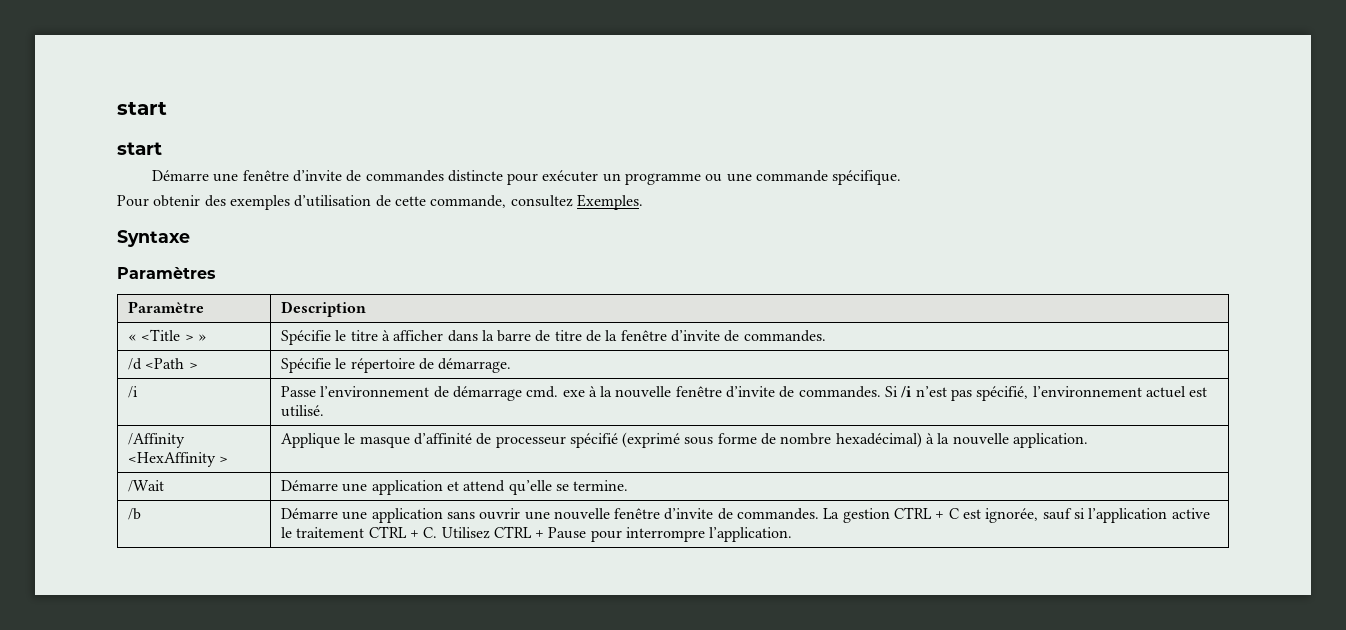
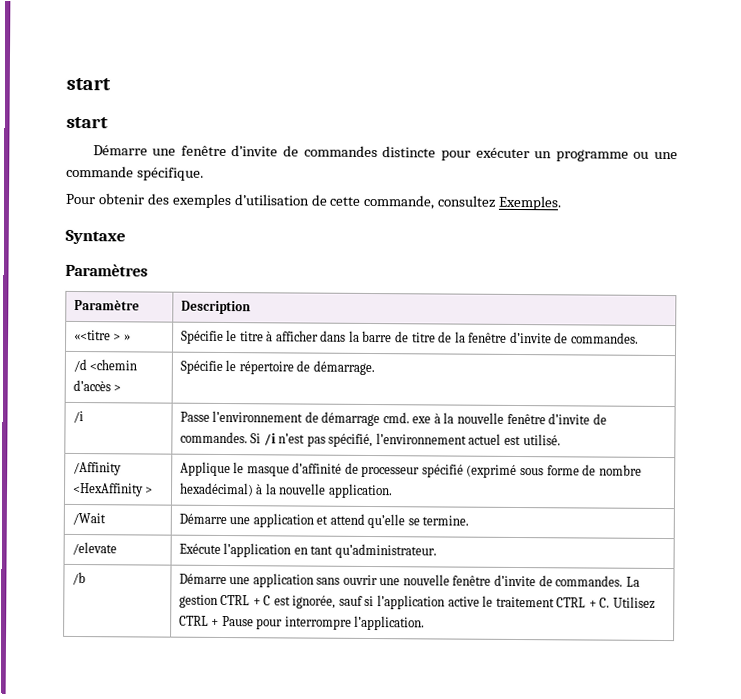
[127,329,181,341] « <Title -> [73,329,111,341] «<titre
[145,358,185,369] <Path -> [89,359,138,371] [72,379,111,392] <chemin d’accès
(629, 485) none -> [71,541,117,556] [178,543,437,559] // /elevate | Exécute l’application en tant qu’administrateur.

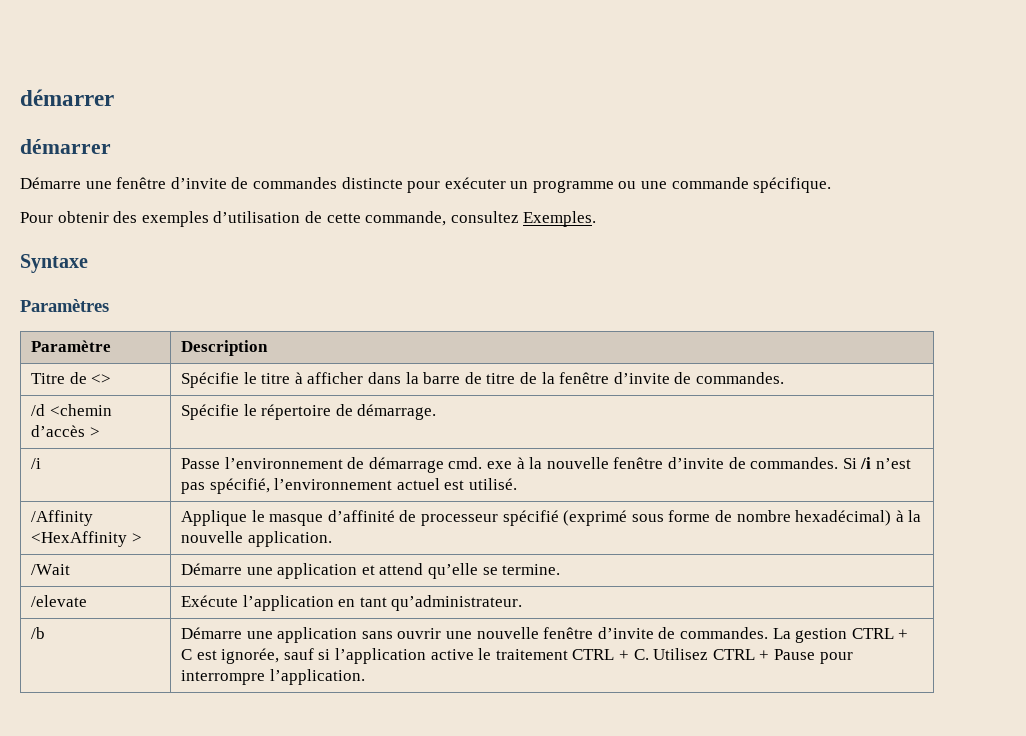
[66,77,111,91] [66,116,108,129] start // start -> [20,89,114,106] [20,139,111,154] démarrer // démarrer
[73,329,131,341] «<titre > » -> [31,372,112,384] Titre de <>

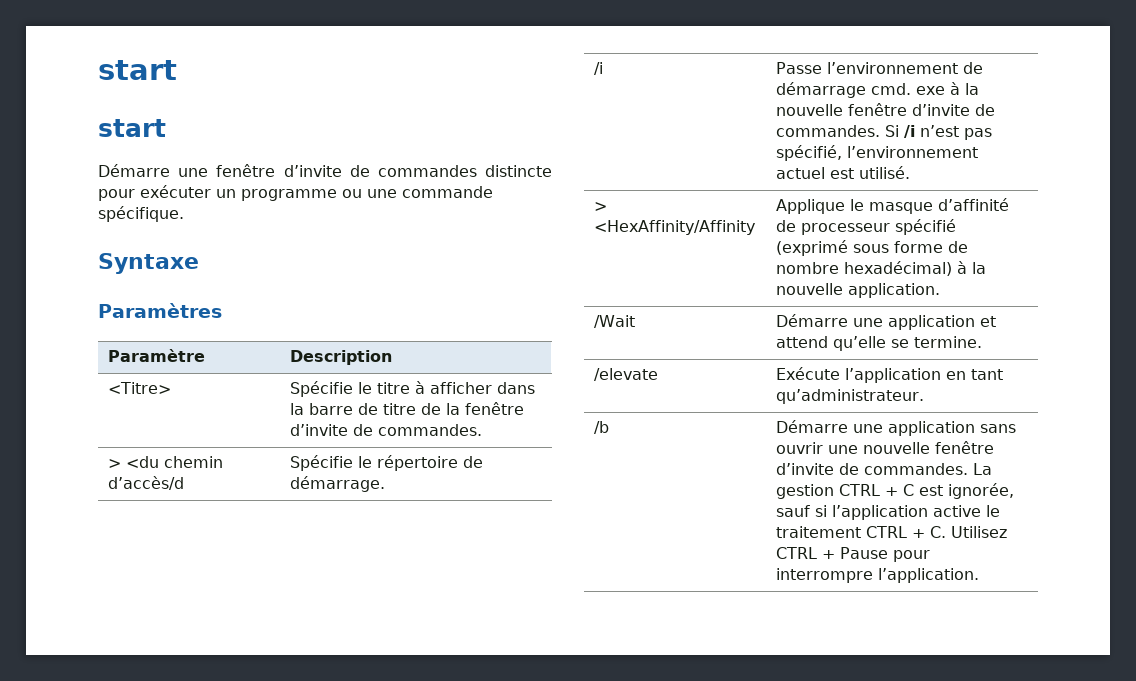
[20,89,114,106] [20,139,111,154] démarrer // démarrer -> [98,60,177,80] [98,119,166,137] start // start
[20,211,597,227] // Pour obtenir des exemples d’utilisation de cette commande, consultez Exemples. -> (184, 214) none
[31,372,112,384] Titre de <> -> [107,382,171,394] <Titre>
[31,404,112,416] [31,425,100,437] /d <chemin d’accès > -> [107,456,223,468] [107,476,184,490] > <du chemin d’accès/d
[31,510,94,526] [31,531,142,547] /Affinity <HexAffinity > -> [593,202,607,211] [593,220,755,235] > <HexAffinity/Affinity

